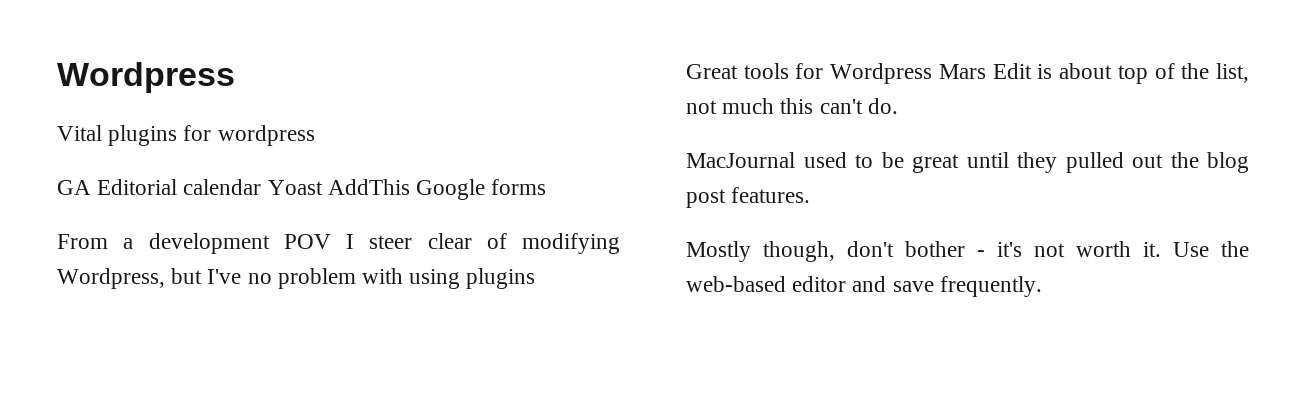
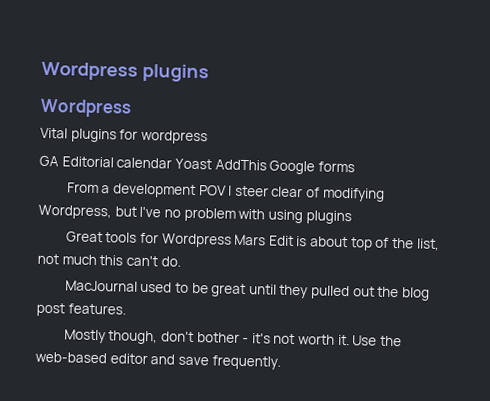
[57,62,235,93] Wordpress -> [41,61,209,83] [40,98,131,118] Wordpress plugins // Wordpress

